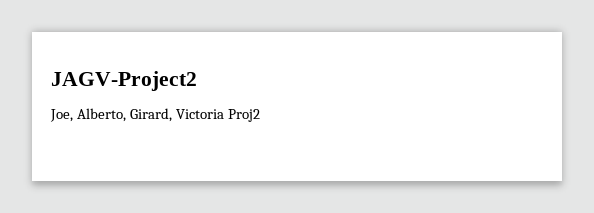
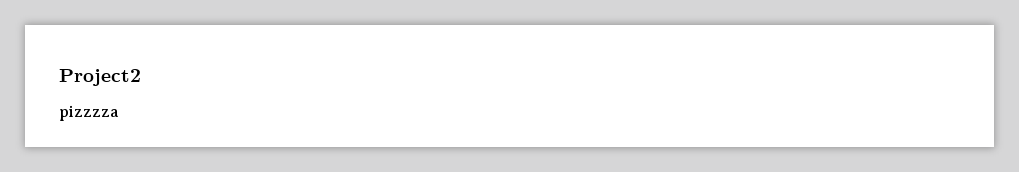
[51,71,197,91] [50,108,260,122] JAGV-Project2 // Joe, Alberto, Girard, Victoria Proj2 -> [59,69,141,86] [59,105,119,121] Project2 // pizzzza

